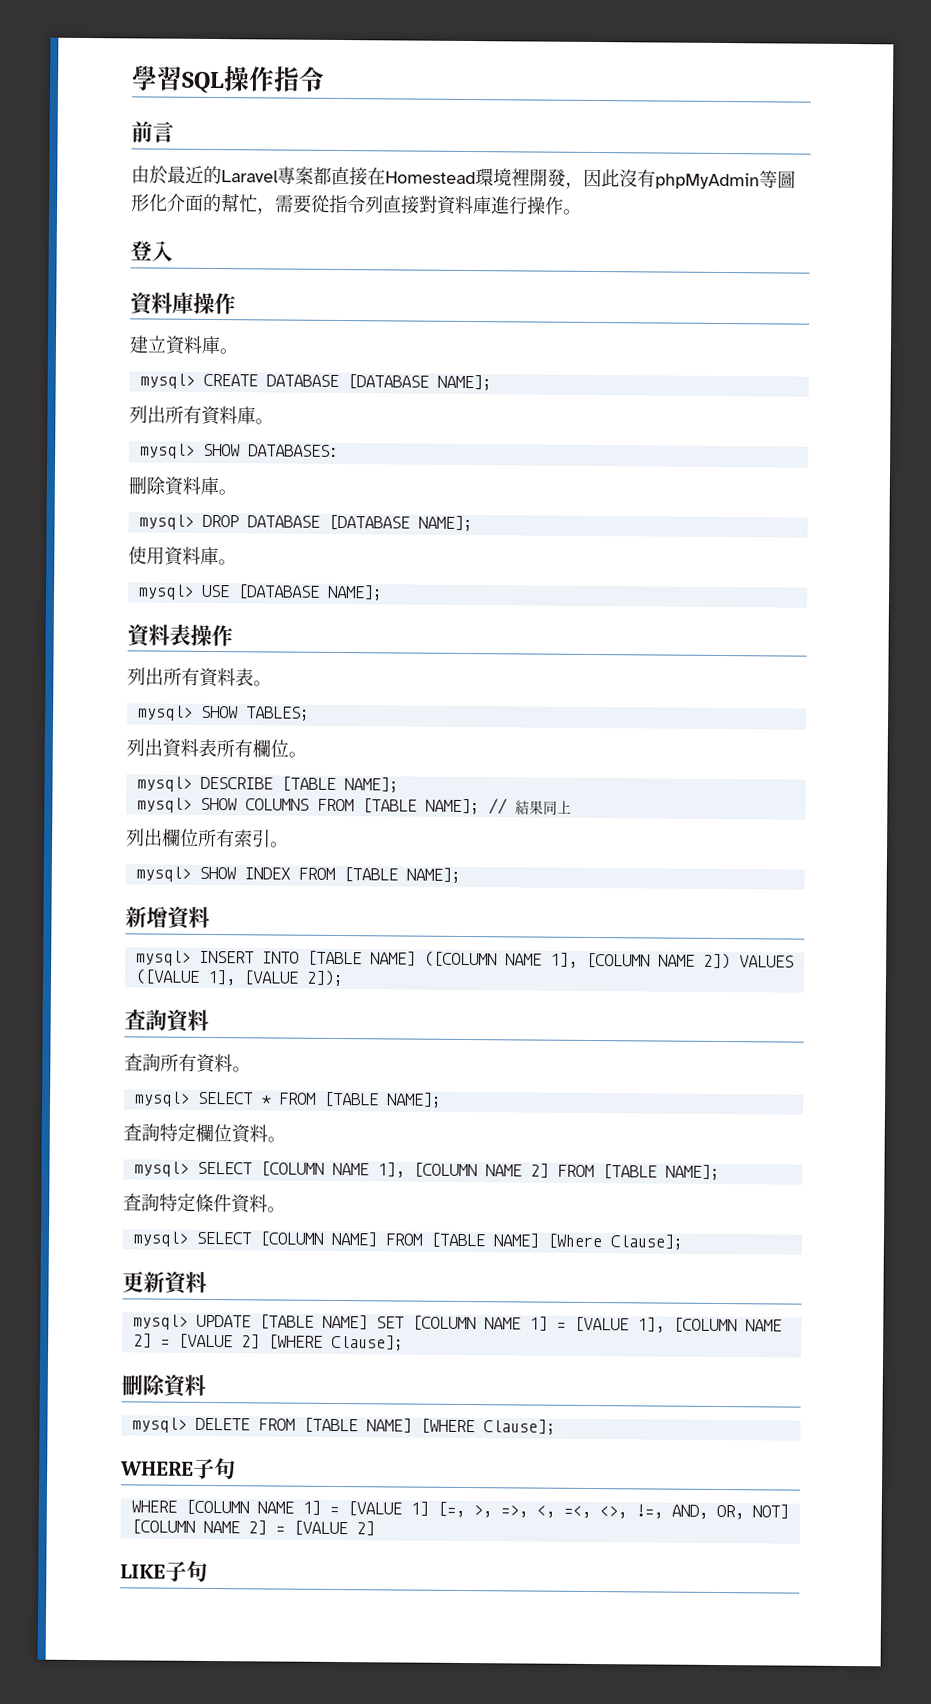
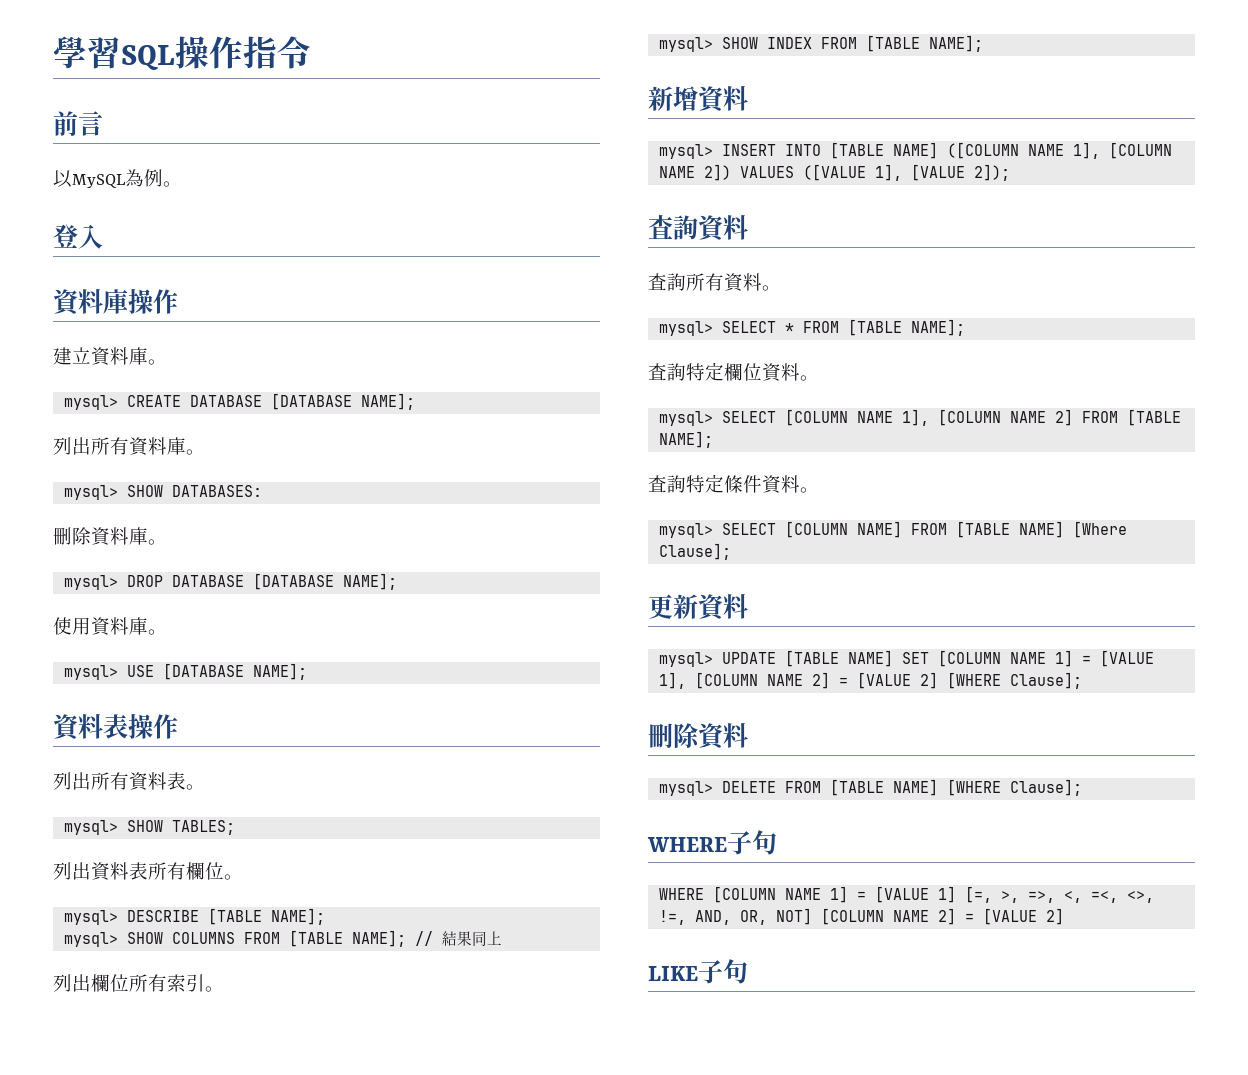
[131,165,796,190] [131,193,564,215] 由於最近的Laravel專案都直接在Homestead環境裡開發，因此沒有phpMyAdmin等圖形化介面的幫忙，需要從指令列直接對資料庫進行操作 -> [53,169,163,188] 以MySQL為例

